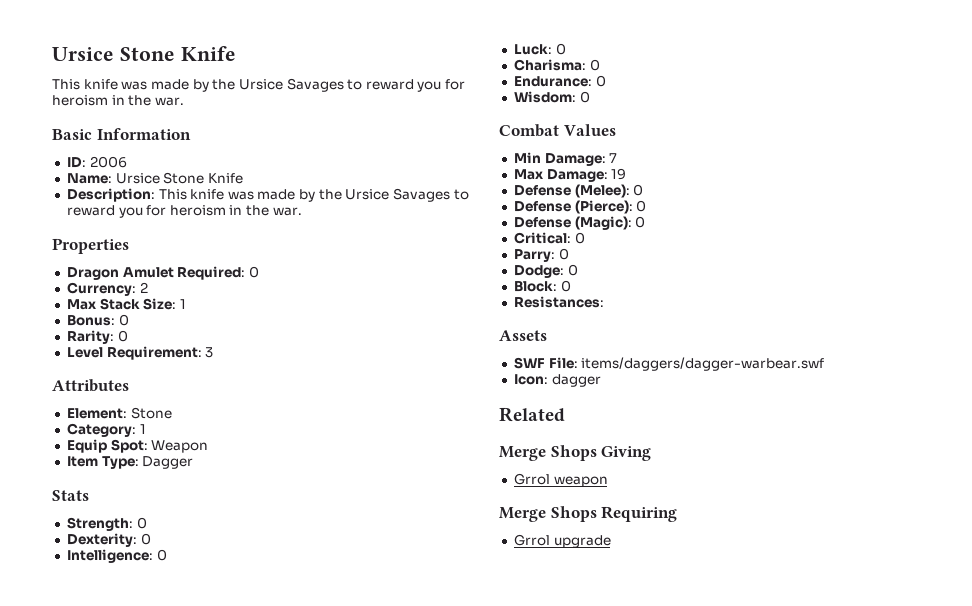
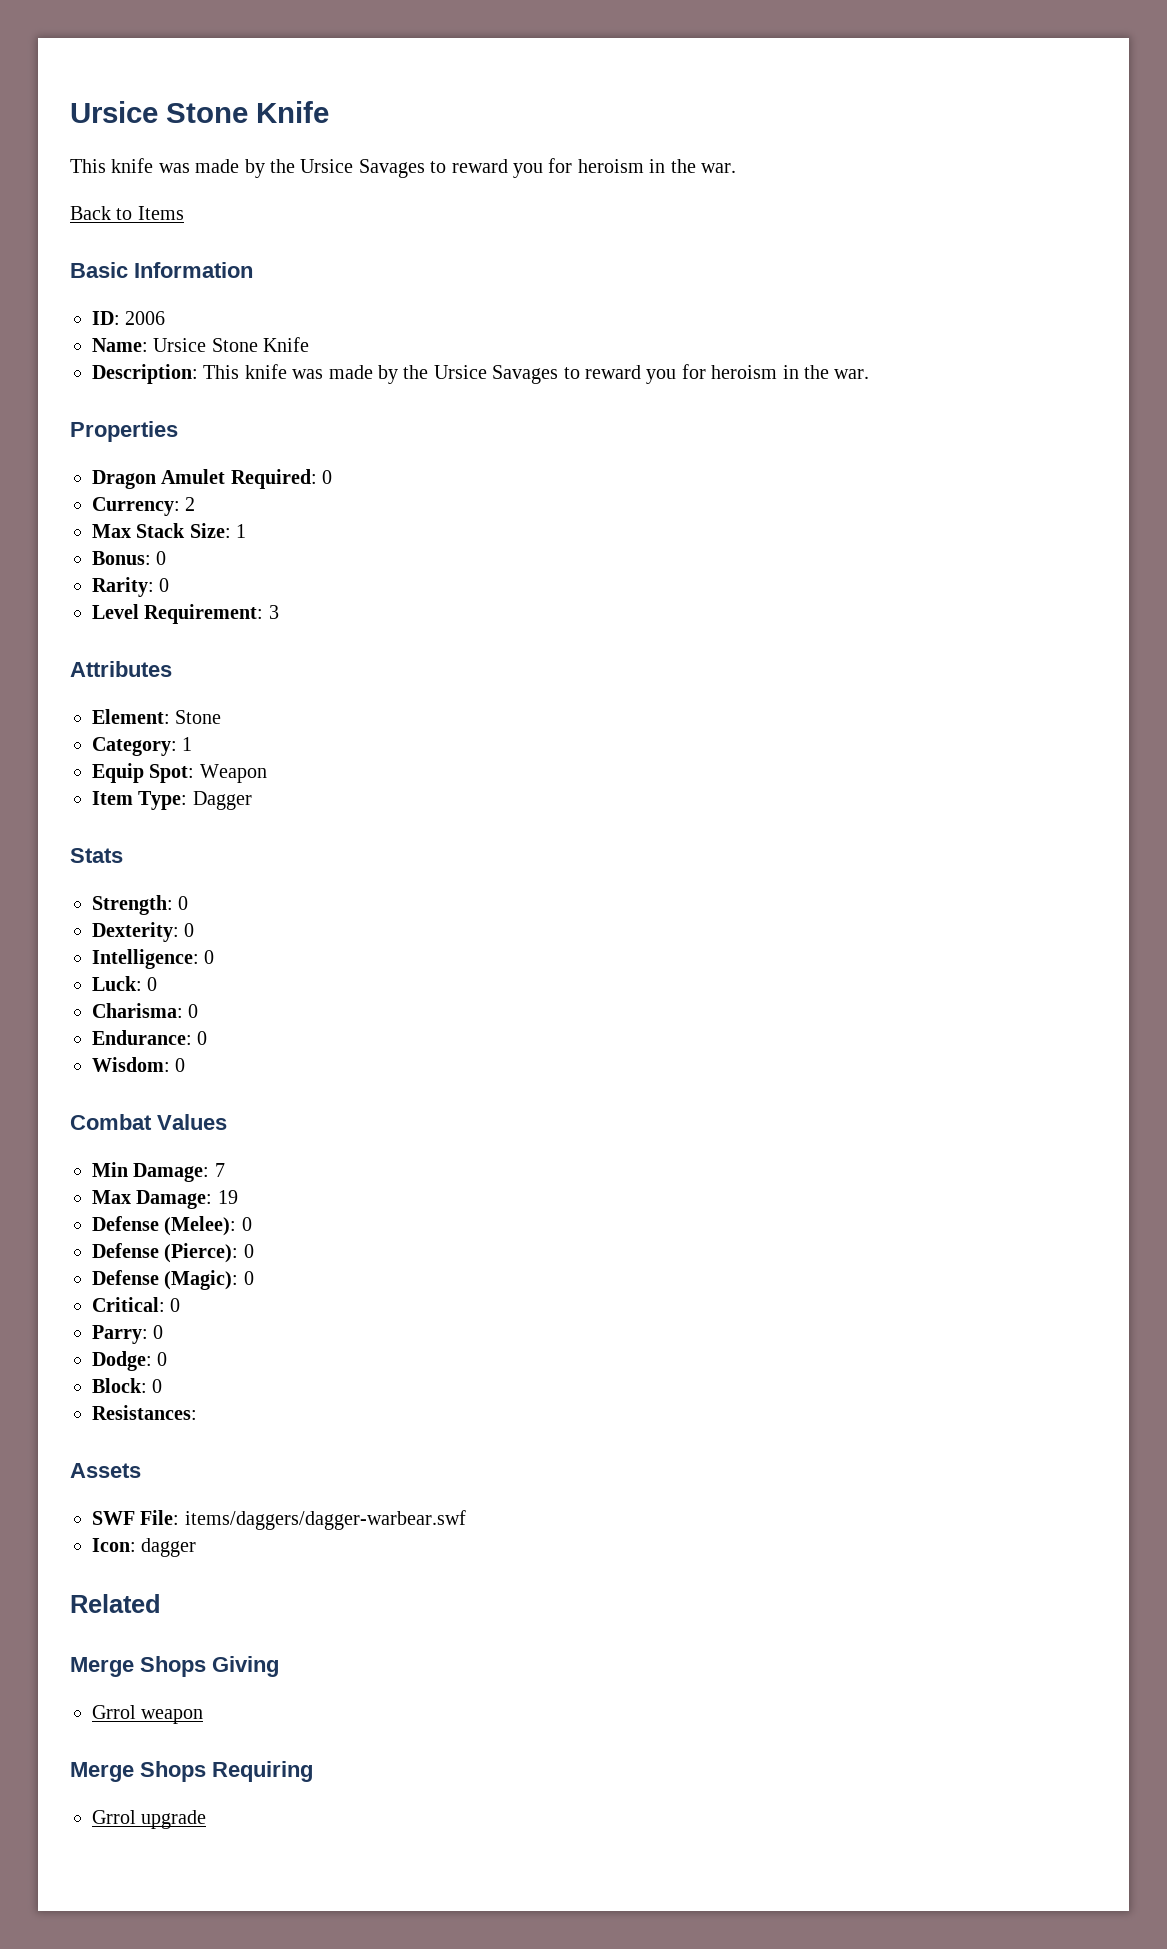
(184, 101) none -> [70,206,184,220] // Back to Items

